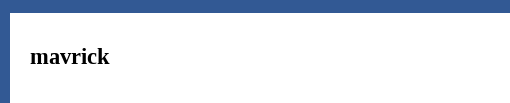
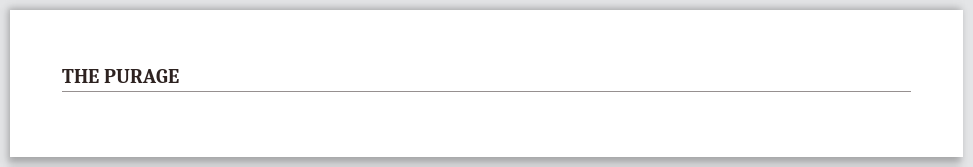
[30,48,110,64] mavrick -> [62,69,180,83] THE PURAGE

